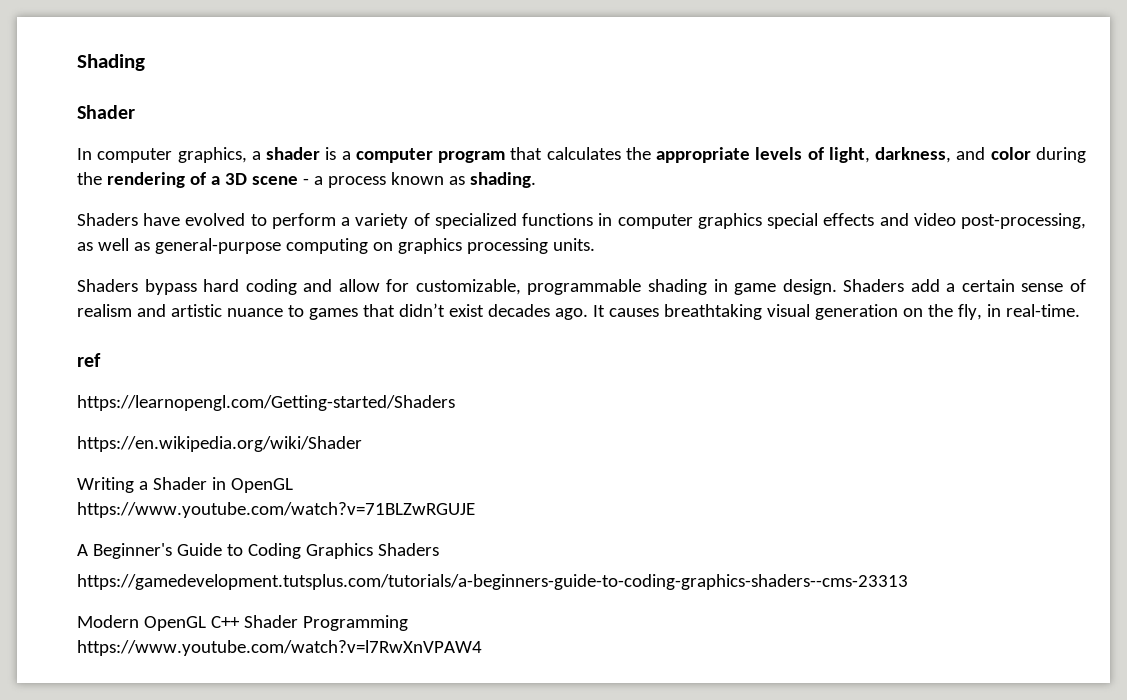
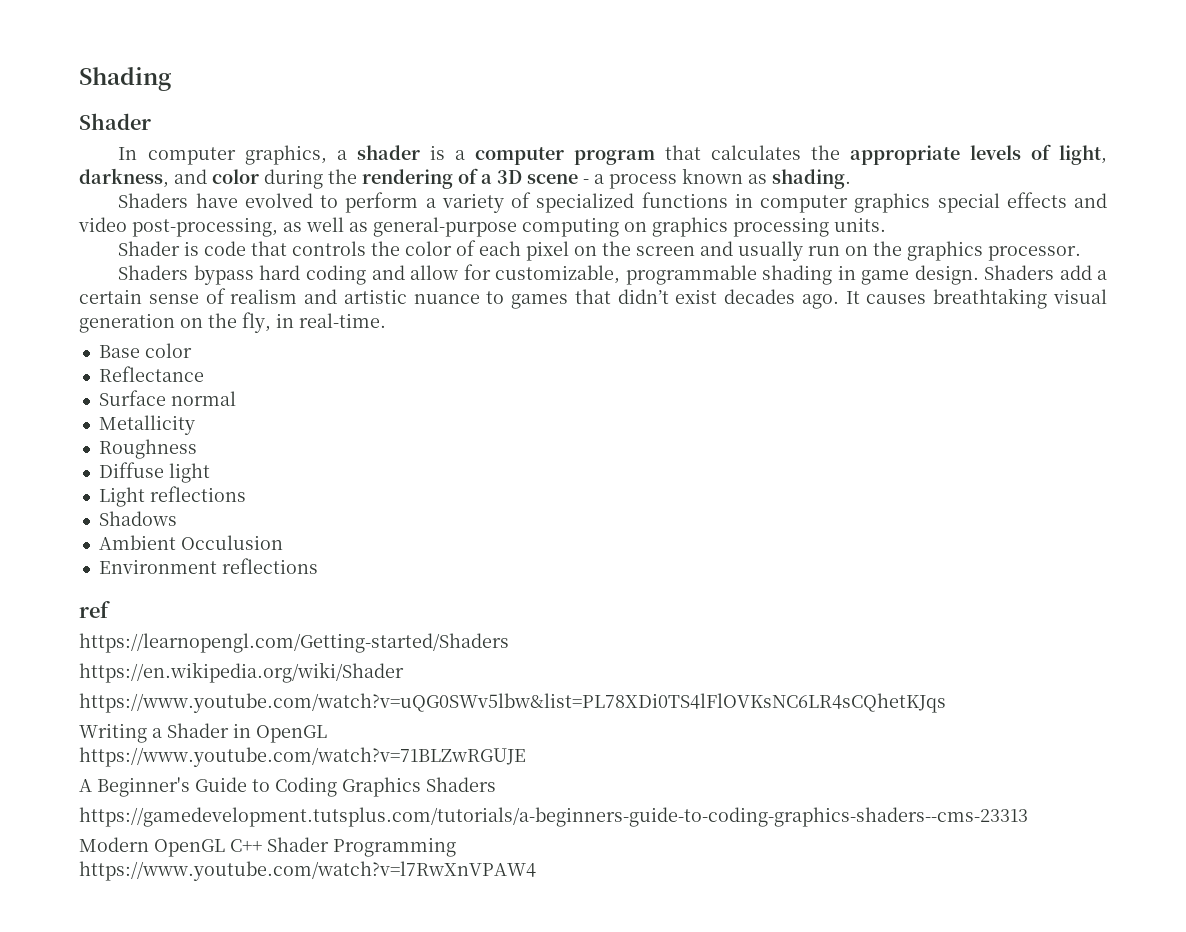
(595, 244) none -> [118,240,1082,261] // Shader is code that controls the color of each pixel on the screen and usually run on the graphics processor.
(1080, 310) none -> [98,343,192,358] [98,366,204,382] [98,390,236,406] [98,415,195,435] [98,439,197,459] [98,462,210,483] [98,486,246,507] [98,511,177,526] [98,535,283,550] [98,558,318,574] // Base color // Reflectance // Surface normal // Metallicity // Roughness // Diffuse light // Light reflections // Shadows // Ambient Occulusion // Environment reflections
(362, 444) none -> [79,693,946,713] // https://www.youtube.com/watch?v=uQG0SWv5lbw&list=PL78XDi0TS4lFlOVKsNC6LR4sCQhetKJqs

